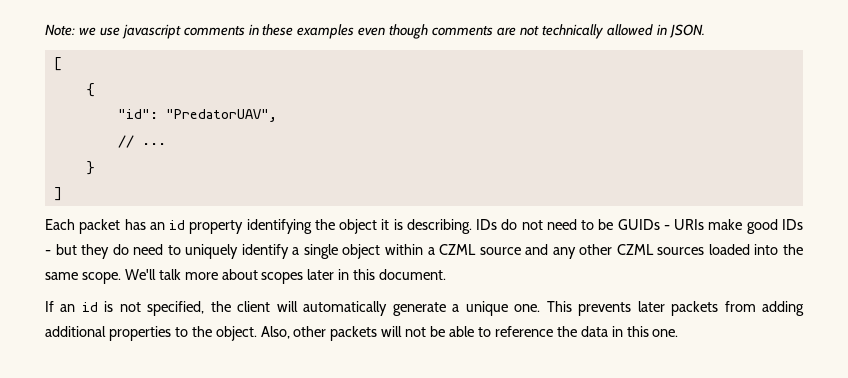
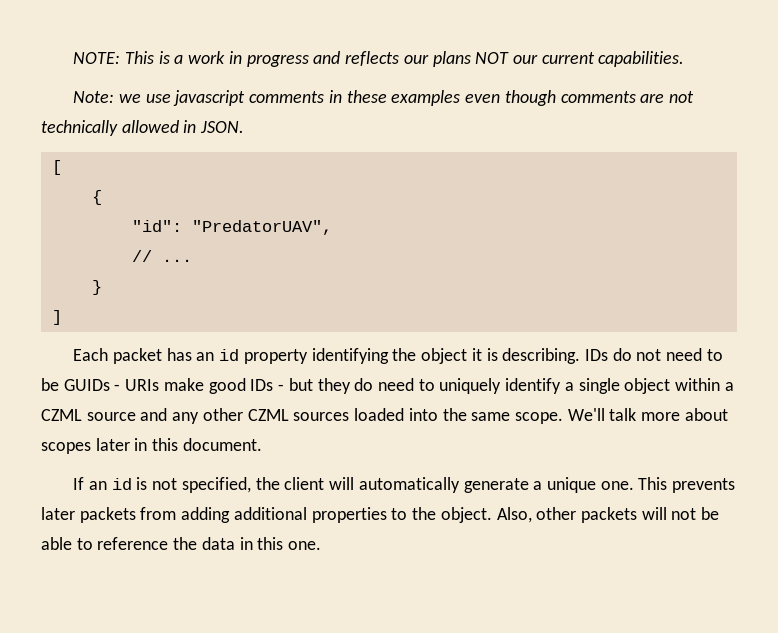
(45, 30) none -> [73,51,685,67] NOTE: This is a work in progress and reflects our plans NOT our current capabilities. //

